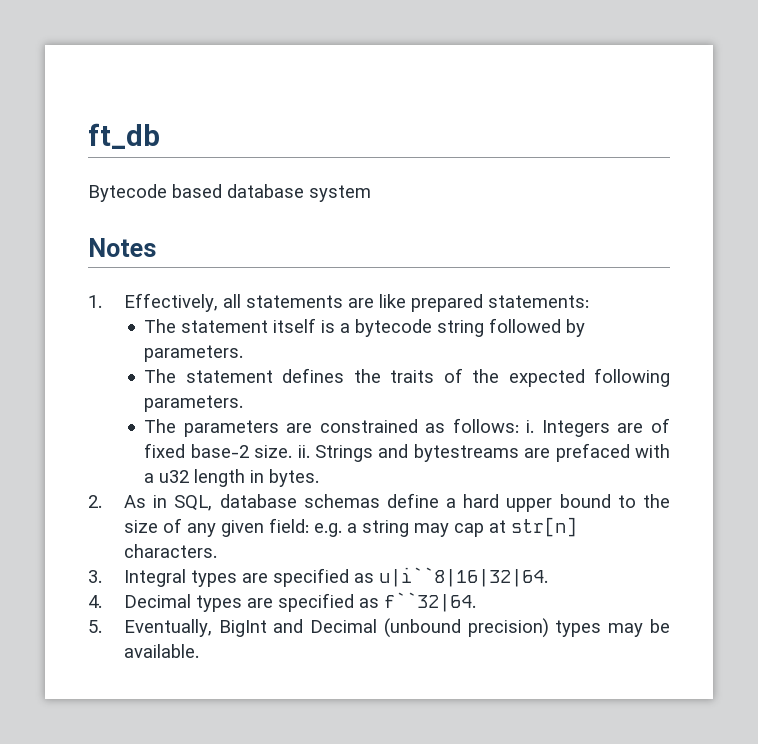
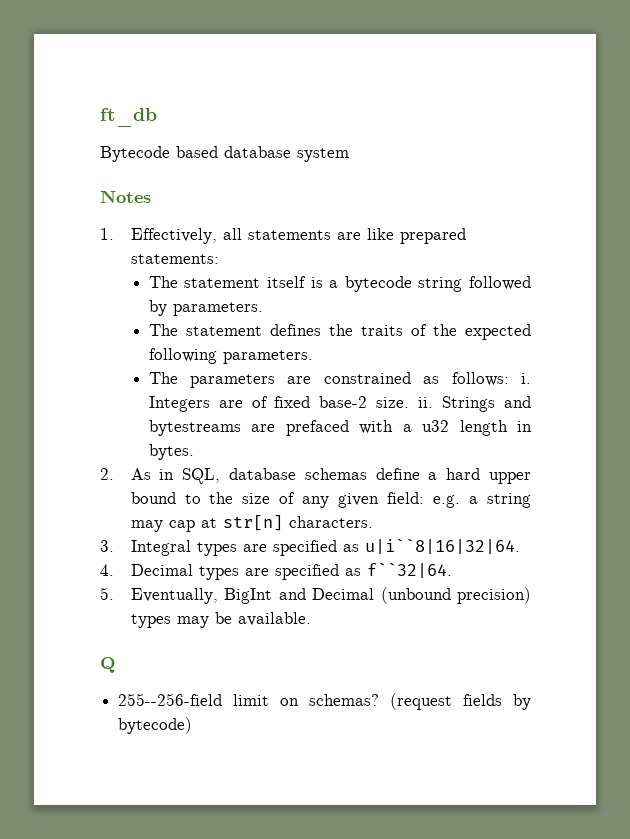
(199, 651) none -> [100,657,116,673] [118,693,531,710] [118,717,193,734] // Q // 255--256-field limit on schemas? (request fields by bytecode)

